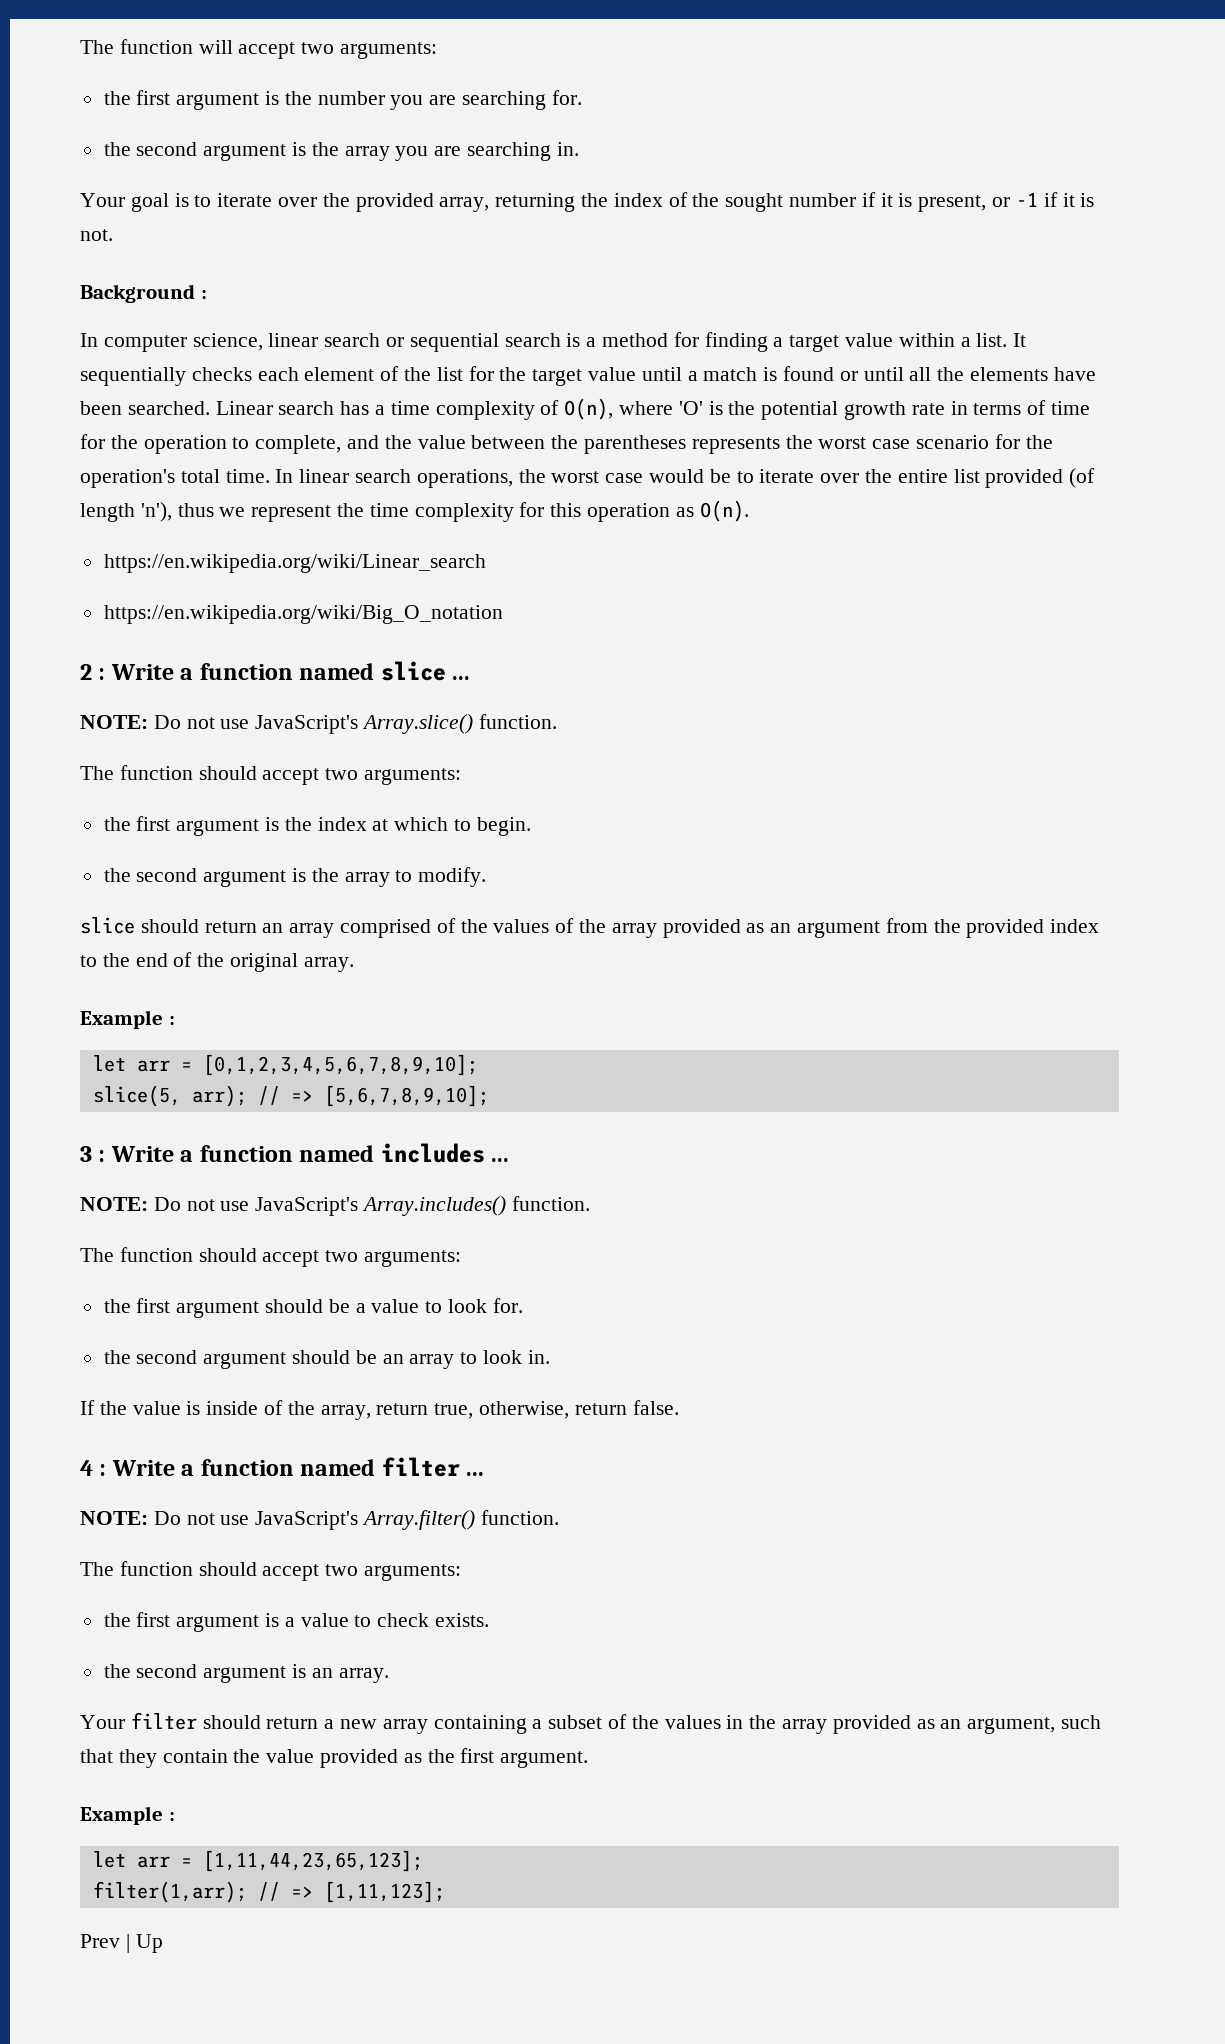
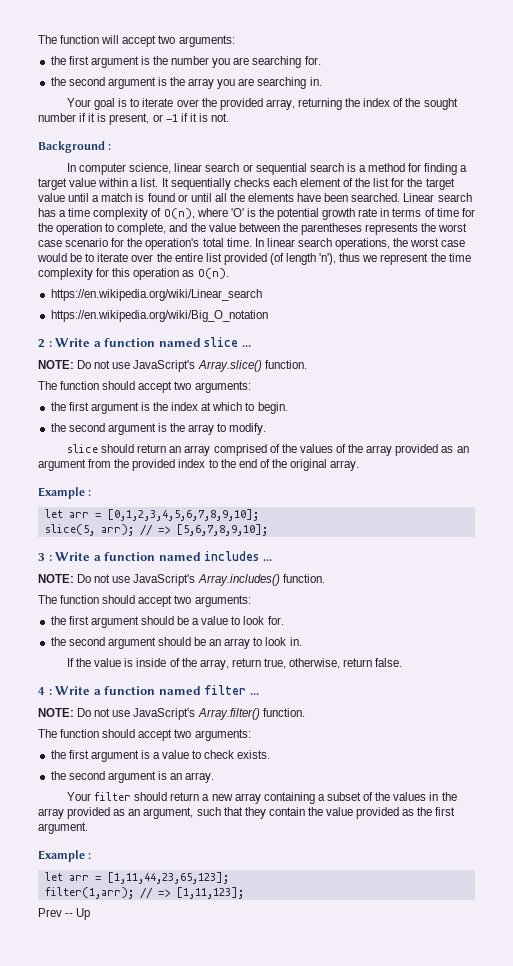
[125,1934,130,1953] | -> [65,913,74,917] --

